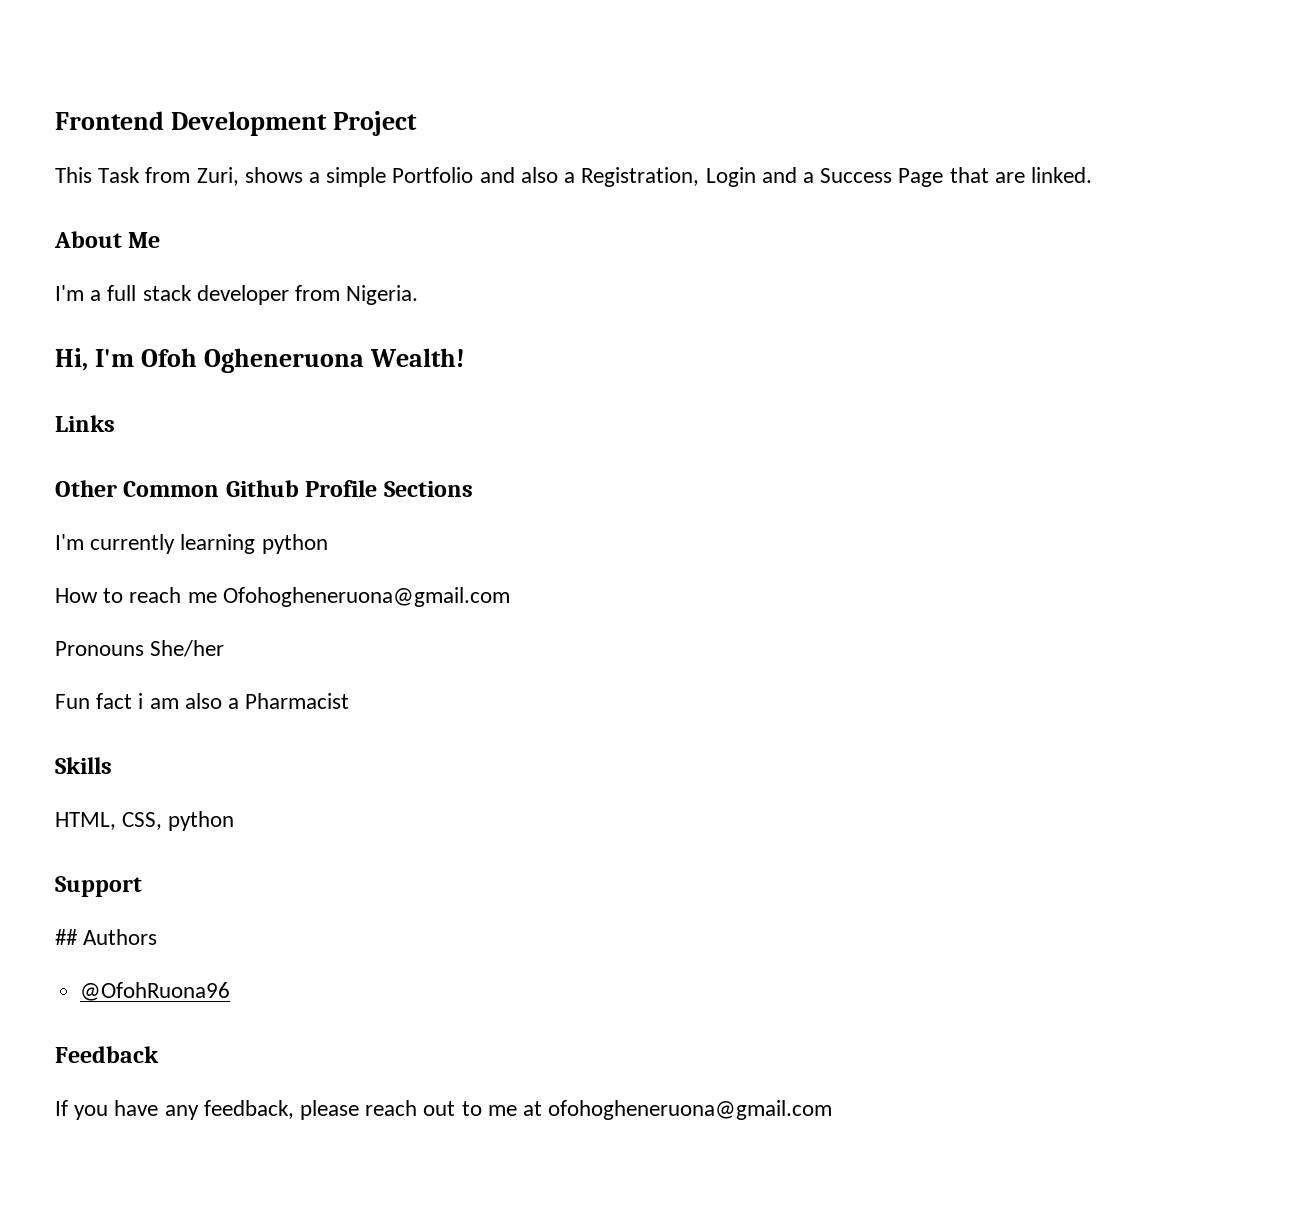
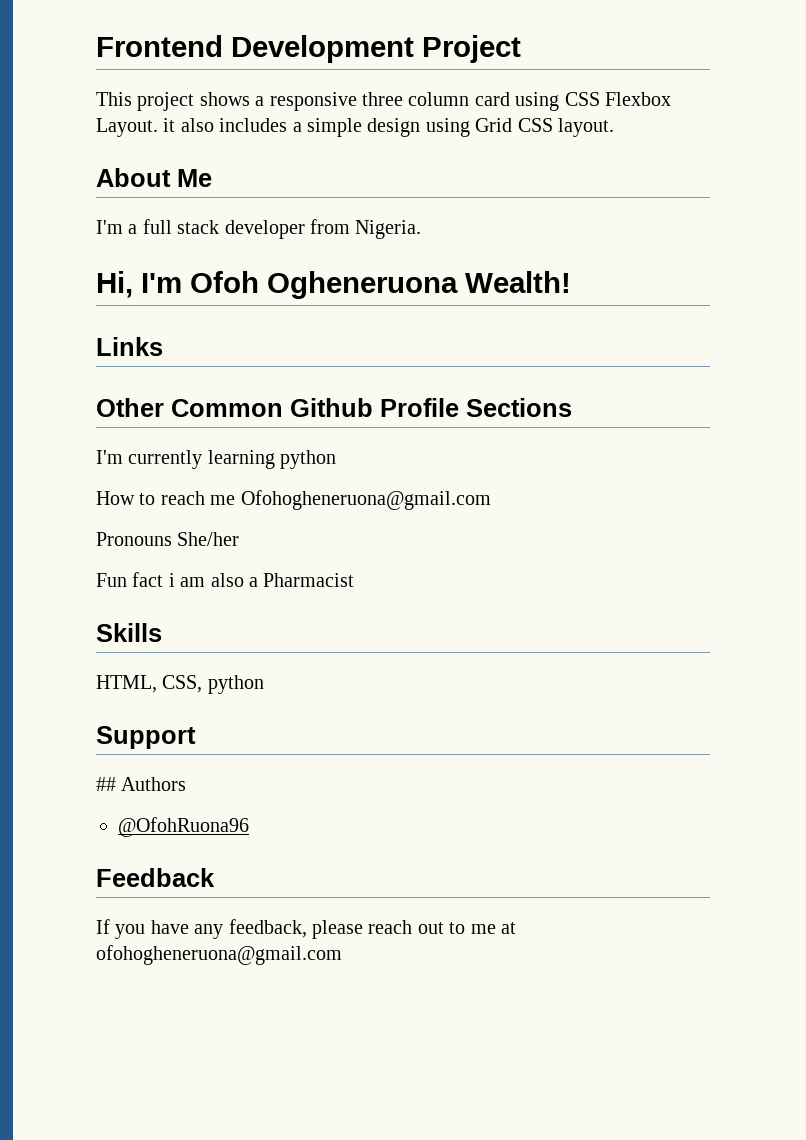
[98,167,1092,187] Task from Zuri, shows a simple Portfolio and also a Registration, Login and a Success Page that are linked. -> [137,92,671,111] [96,118,614,137] project shows a responsive three column card using CSS Flexbox Layout. it also includes a simple design using Grid CSS layout.

